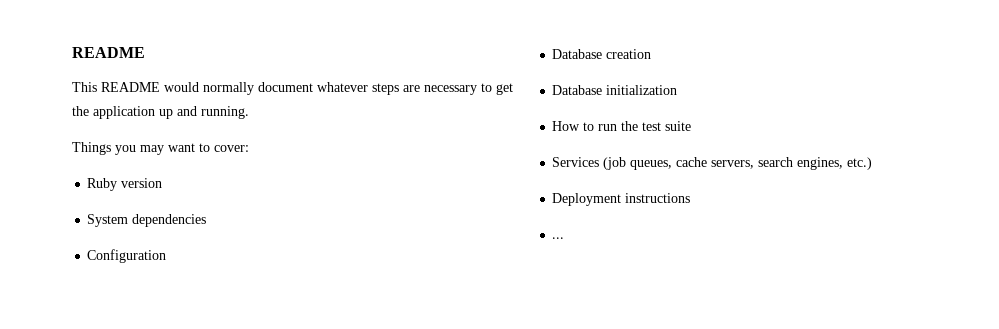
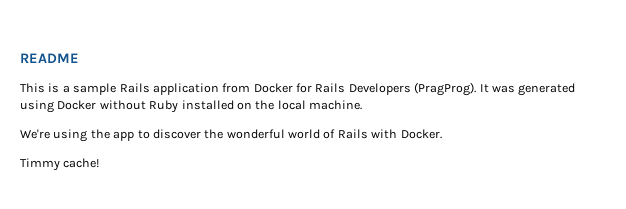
[101,82,513,95] [72,106,249,119] [72,142,249,155] [87,178,163,191] [87,214,207,227] [87,249,167,263] [552,49,652,59] [552,85,678,95] [552,121,692,131] [552,157,873,170] [552,193,691,206] [552,237,565,239] README would normally document whatever steps are necessary to get the application up and running. // Things you may want to cover: // Ruby version // System dependencies // Configuration // Database creation // Database initialization // How to run the test suite // Services (job queues, cache servers, search engines, etc.) // Deployment instructions // ... -> [48,82,576,96] [20,100,362,113] [20,129,442,142] [20,158,100,171] is a sample Rails application from Docker for Rails Developers (PragProg). It was generated using Docker without Ruby installed on the local machine. // We're using the app to discover the wonderful world of Rails with Docker. // Timmy cache!

